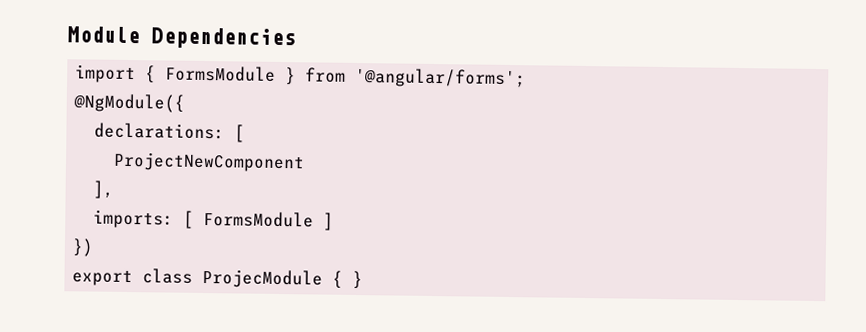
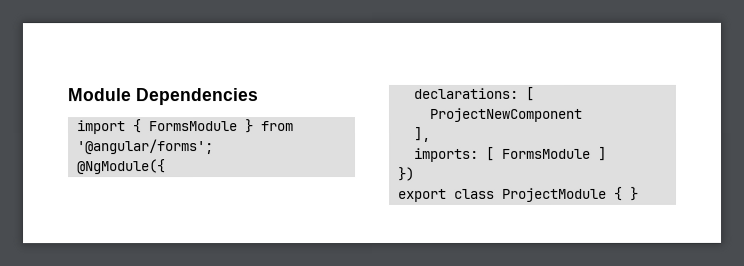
[201,268,323,289] ProjecModule -> [502,187,607,202] ProjectModule

